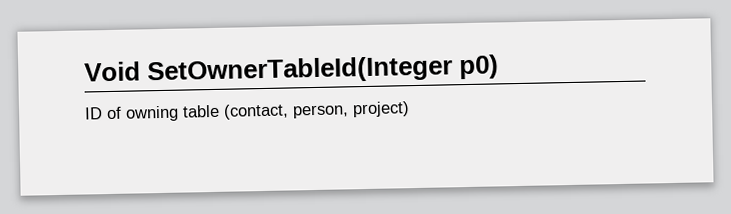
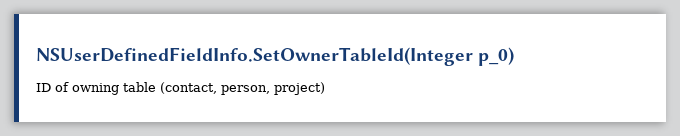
[84,54,500,86] Void SetOwnerTableId(Integer p0) -> [36,47,515,66] NSUserDefinedFieldInfo.SetOwnerTableId(Integer p_0)

